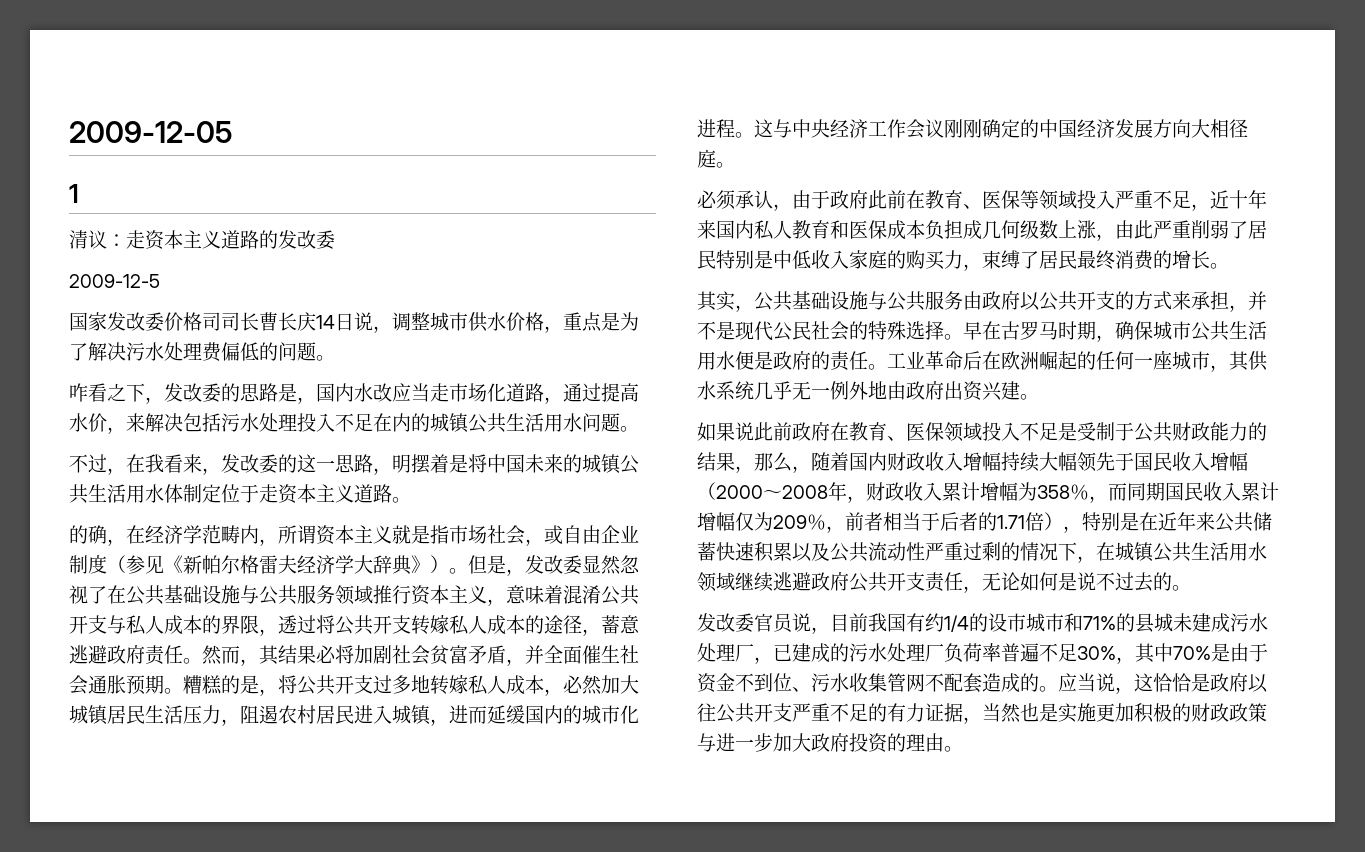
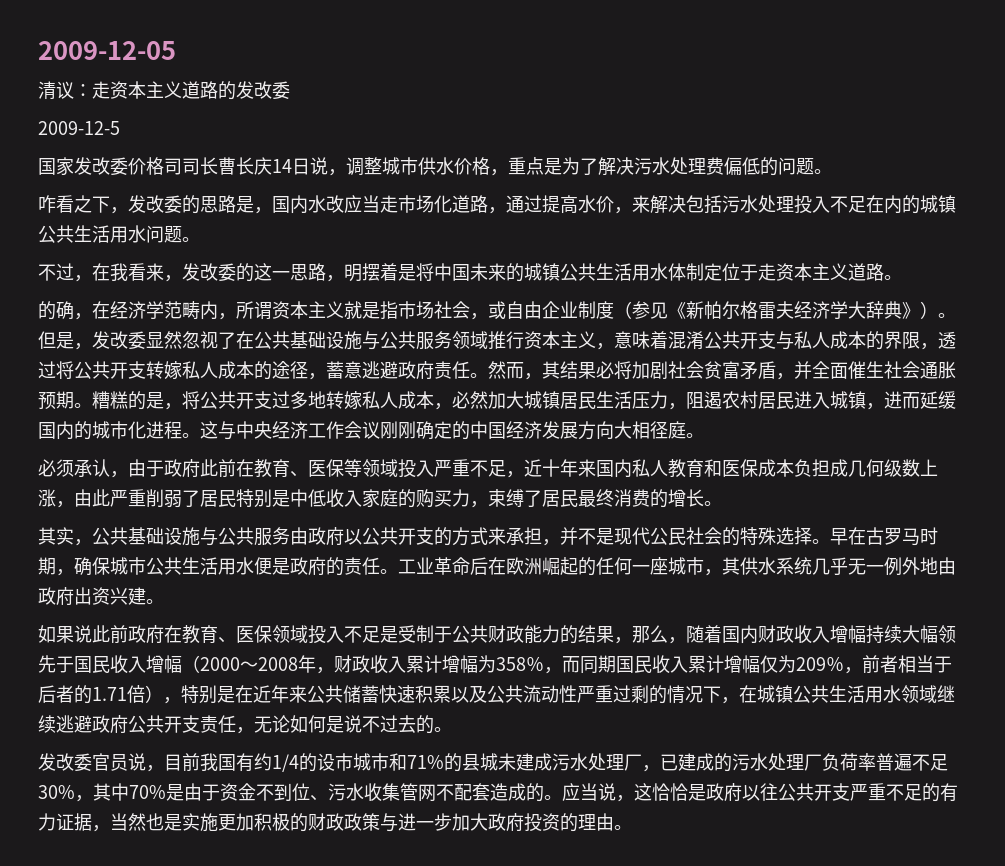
[69,184,79,203] // 1 -> (176, 50) none

